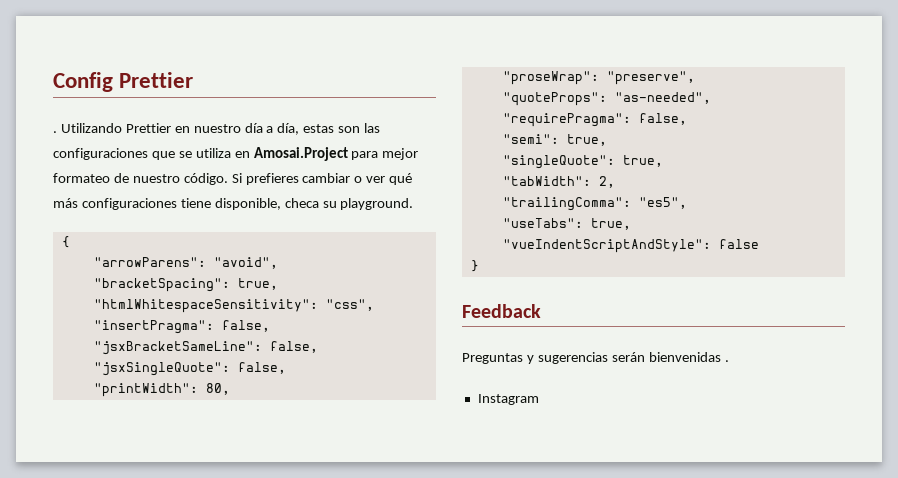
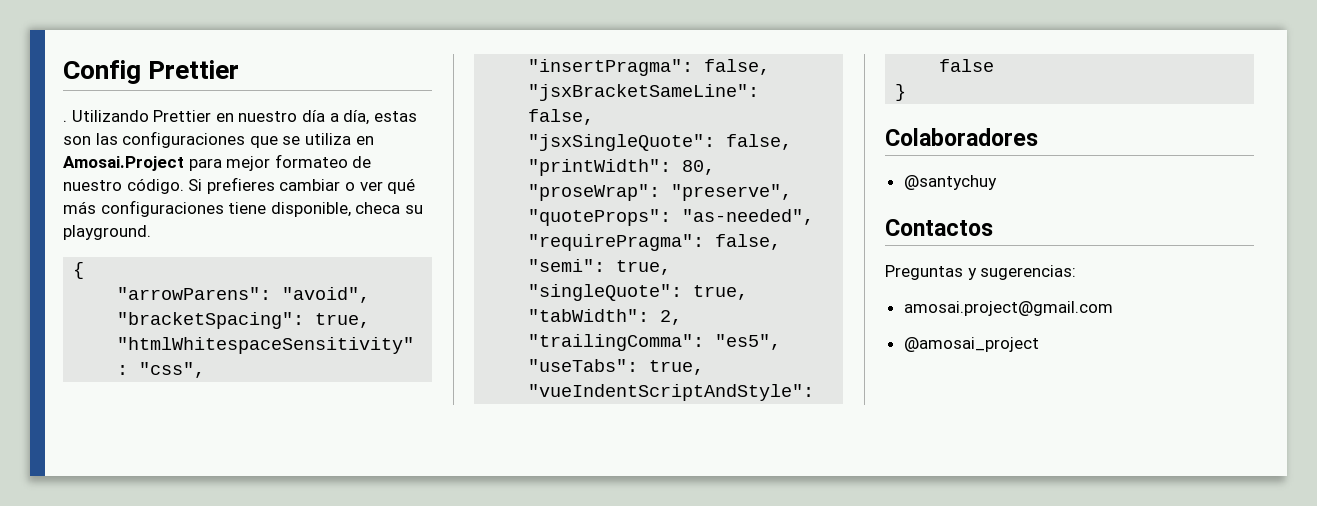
[462,304,541,318] Feedback -> [885,128,1038,146] [903,175,997,190] [885,219,993,236] Colaboradores // @santychuy // Contactos
[537,352,729,364] [477,394,539,405] sugerencias serán bienvenidas . // Instagram -> [980,265,1077,280] [903,301,1113,316] [903,337,1039,352] sugerencias: // amosai.project@gmail.com // @amosai_project

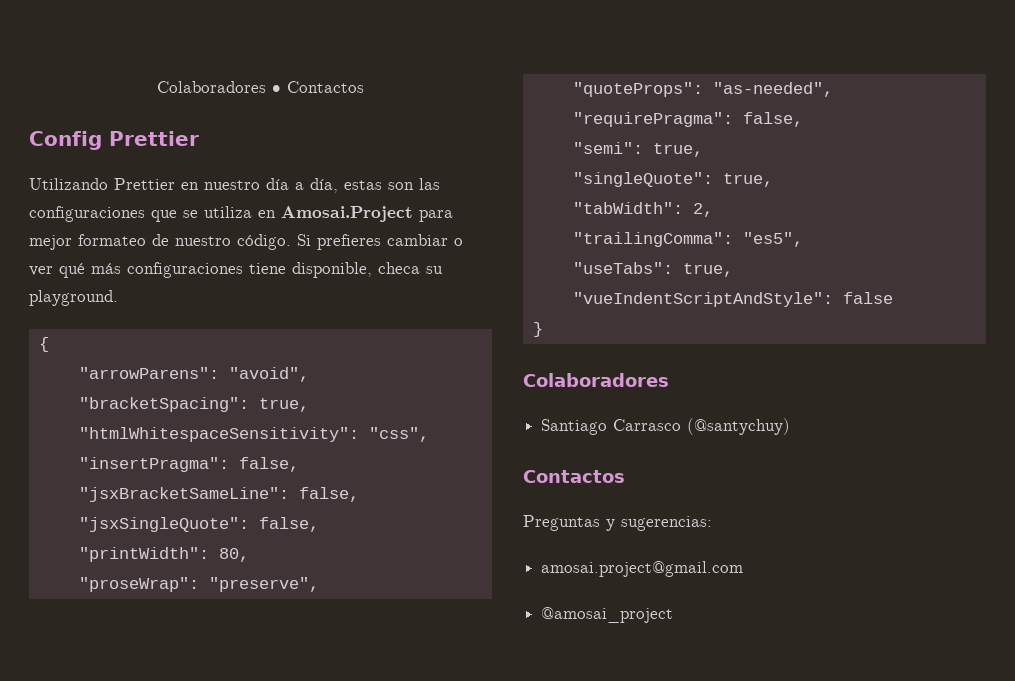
(63, 72) none -> [157,81,364,93] Colaboradores • Contactos //
[63,120,67,122] . -> (199, 138) none
[903,175,997,190] @santychuy -> [541,418,791,435] Santiago Carrasco (@santychuy)

